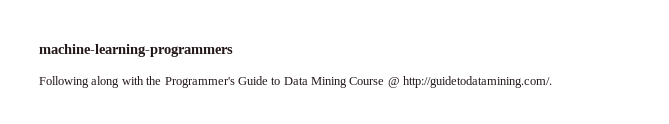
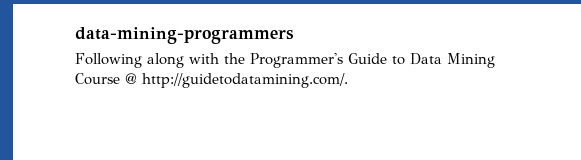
[39,44,233,57] machine-learning-programmers -> [75,27,294,44] data-mining-programmers

